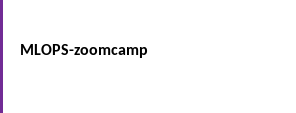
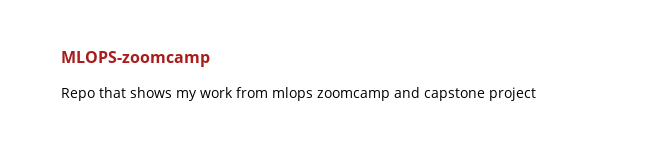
(148, 51) none -> [61,87,536,101] // Repo that shows my work from mlops zoomcamp and capstone project

